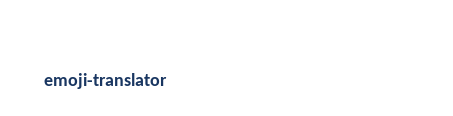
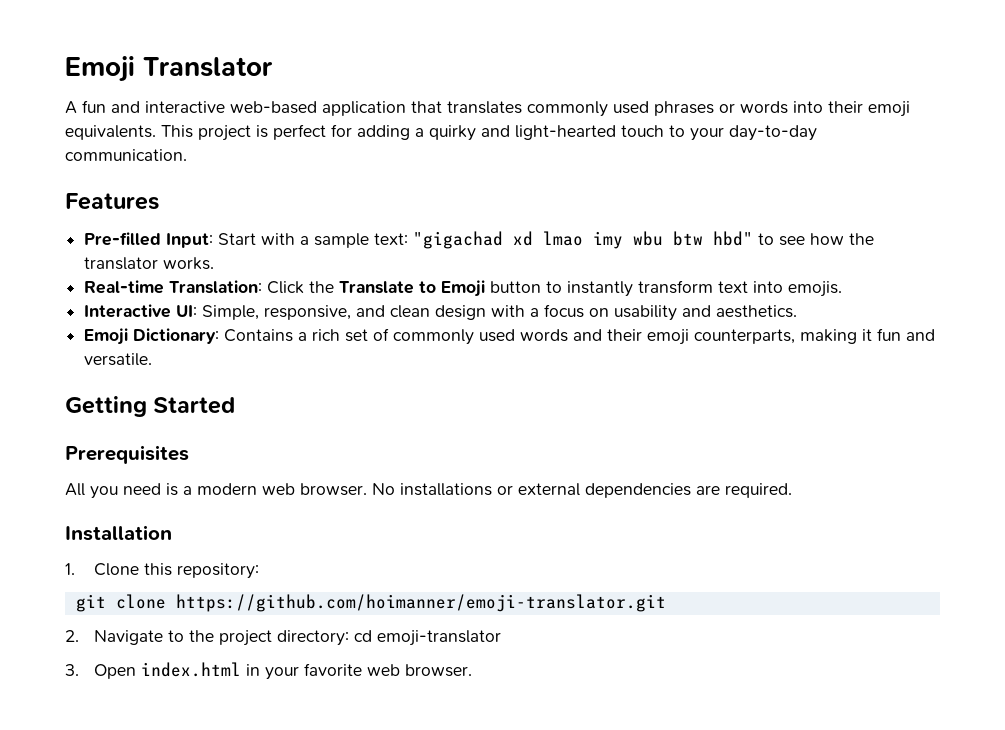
[44,73,167,89] emoji-translator -> [65,56,273,82] [65,100,910,117] [65,124,817,141] [65,149,187,161] [65,193,159,210] [84,231,875,249] [84,257,215,270] [84,280,843,297] [84,304,798,321] [84,328,936,345] [84,353,153,366] [65,396,236,417] [65,445,189,464] [65,483,792,499] [65,525,172,541] [65,563,260,579] [75,594,666,612] [65,630,502,646] [65,662,473,680] Emoji Translator // A fun and interactive web-based application that translates commonly used phrases or words into their emoji equivalents. This project is perfect for adding a quirky and light-hearted touch to your day-to-day communication. // Features // Pre-filled Input: Start with a sample text: "gigachad xd lmao imy wbu btw hbd" to see how the translator works. // Real-time Translation: Click the Translate to Emoji button to instantly transform text into emojis. // Interactive UI: Simple, responsive, and clean design with a focus on usability and aesthetics. // Emoji Dictionary: Contains a rich set of commonly used words and their emoji counterparts, making it fun and versatile. // Getting Started // Prerequisites // All you need is a modern web browser. No installations or external dependencies are required. // Installation // 1. Clone this repository: // git clone https://github.com/hoimanner/emoji-translator.git // 2. Navigate to the project directory: cd emoji-translator // 3. Open index.html in your favorite web browser.

